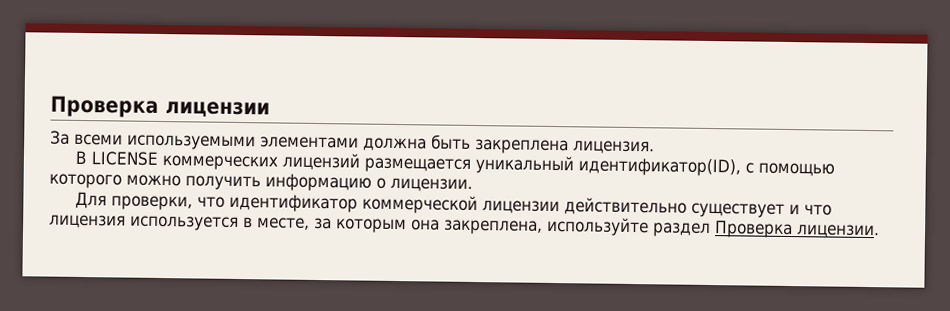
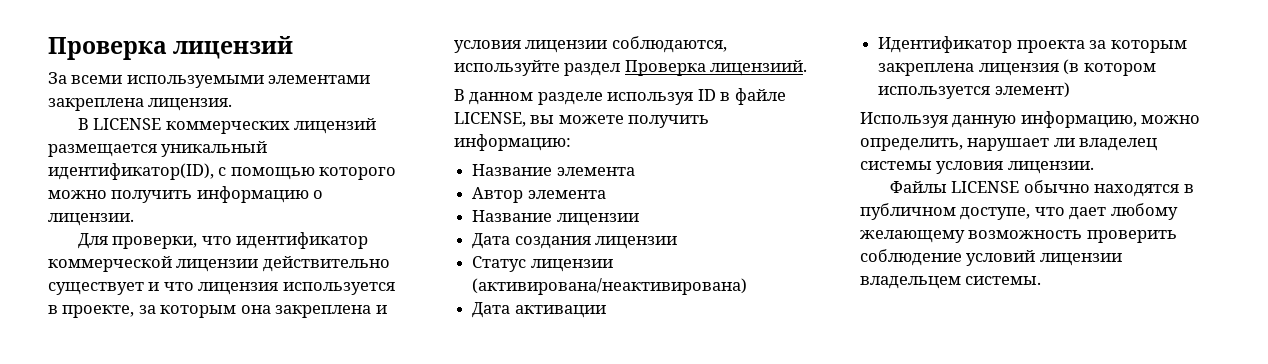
[50,95,270,118] Проверка лицензии -> [48,36,294,60] Проверка лицензий
[363,134,471,152] должна быть -> (371, 79) none
[257,217,310,230] месте, -> [62,305,135,318] проекте,
[444,216,880,239] закреплена, используйте раздел Проверка лицензии. -> [275,305,387,318] [454,36,727,53] [454,60,808,76] [454,88,786,105] [454,112,710,128] [454,134,571,151] [472,164,635,176] [472,187,606,203] [472,210,639,226] [472,233,678,249] [472,256,613,272] [472,278,748,295] [472,302,606,318] [878,36,1187,53] [878,59,1156,76] [878,82,1070,99] [860,111,1201,128] [860,138,1158,151] [860,161,1094,174] [890,180,1194,197] [860,203,1178,220] [860,230,1177,243] [860,249,1122,266] [860,276,1042,289] закреплена и условия лицензии соблюдаются, используйте раздел Проверка лицензиий. // В данном разделе используя ID в файле LICENSE, вы можете получить информацию: // Название элемента // Автор элемента // Название лицензии // Дата создания лицензии // Статус лицензии (активирована/неактивирована) // Дата активации // Идентификатор проекта за которым закреплена лицензия (в котором используется элемент) // Используя данную информацию, можно определить, нарушает ли владелец системы условия лицензии. // Файлы LICENSE обычно находятся в публичном доступе, что дает любому желающему возможность проверить соблюдение условий лицензии владельцем системы.

